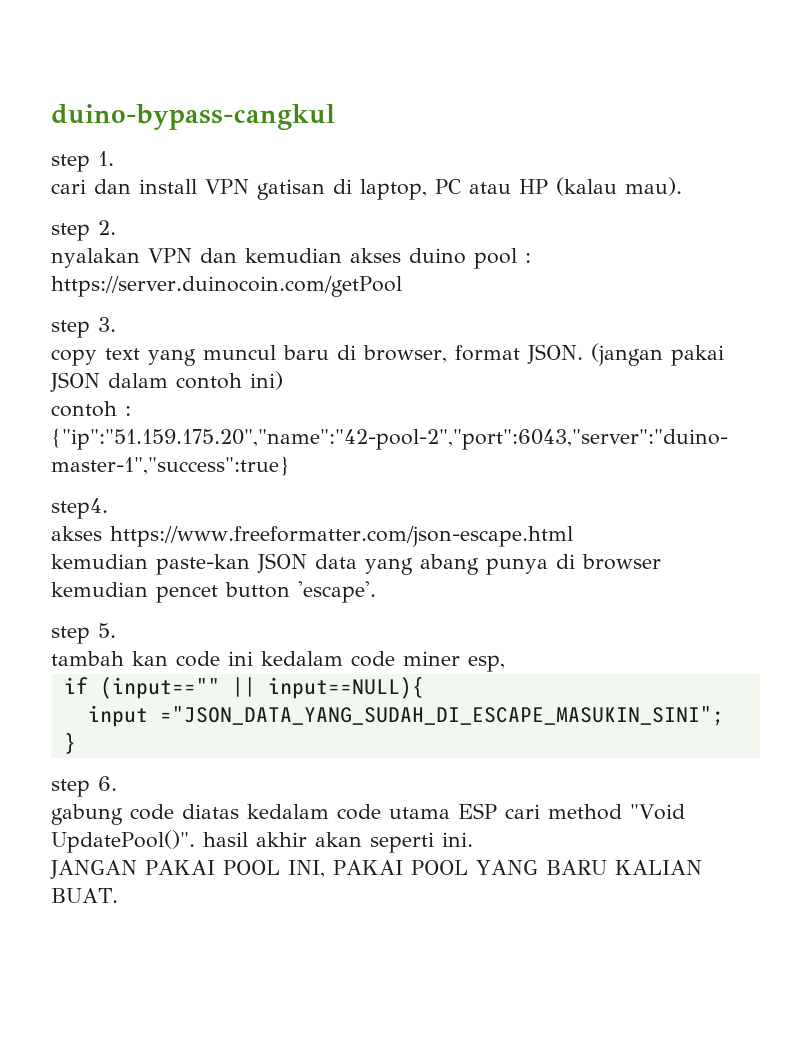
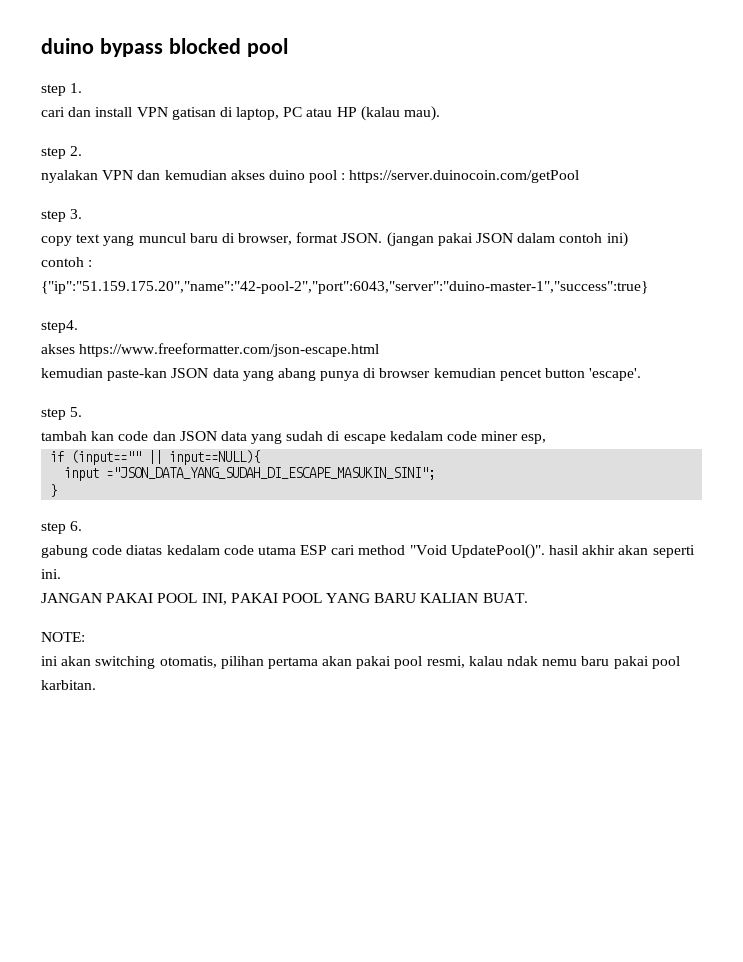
[51,104,335,130] duino-bypass-cangkul -> [41,38,288,57] duino bypass blocked pool
[228,651,253,666] ini -> [152,431,386,444] dan JSON data yang sudah di escape
(118, 895) none -> [41,632,85,642] [41,656,680,669] [41,680,96,690] // NOTE: // ini akan switching otomatis, pilihan pertama akan pakai pool resmi, kalau ndak nemu baru pakai pool karbitan.

